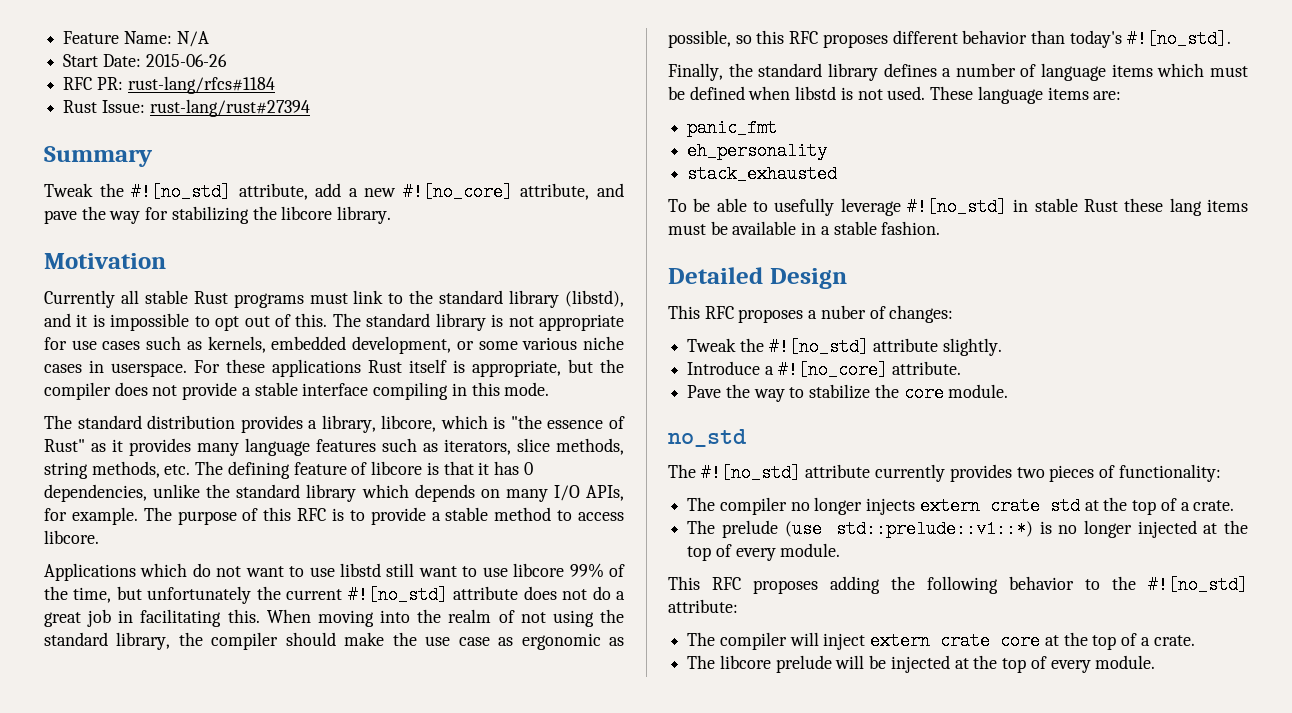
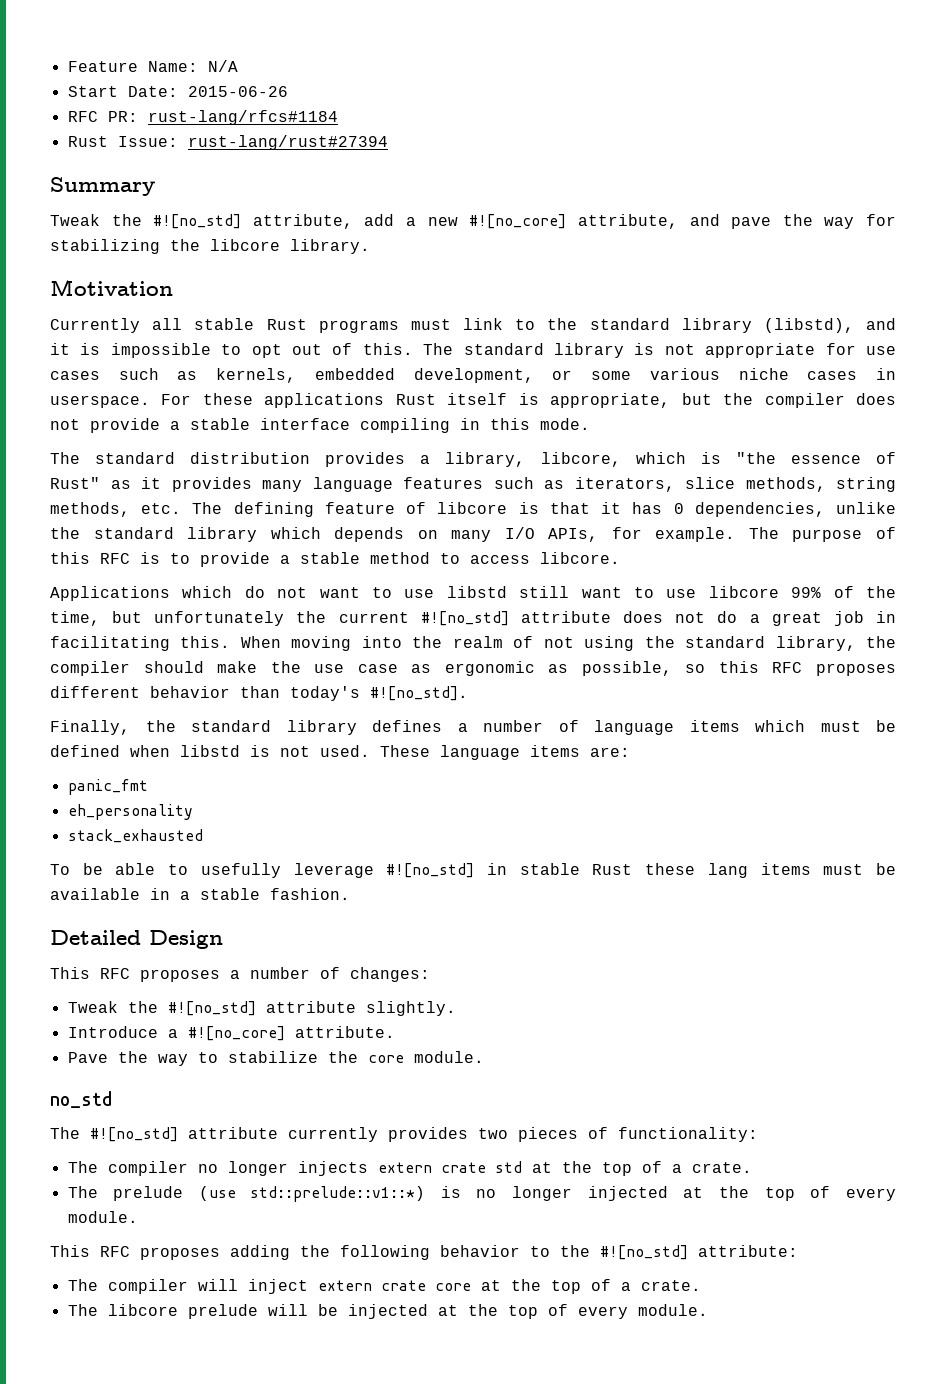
[820,305,866,319] nuber -> [250,967,310,979] number

